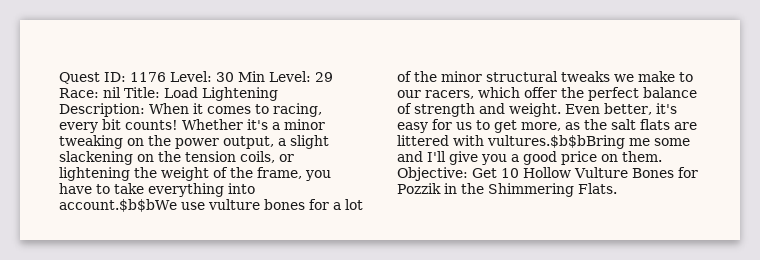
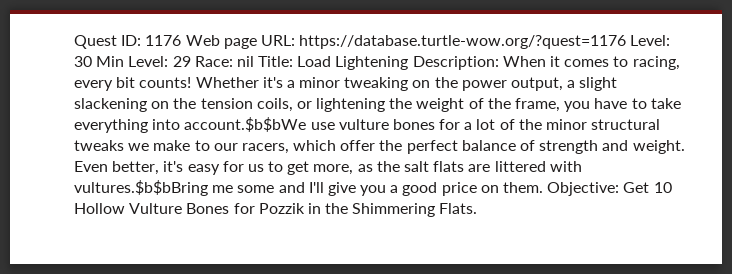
(166, 77) none -> [185,35,627,49] Web page URL: https://database.turtle-wow.org/?quest=1176

